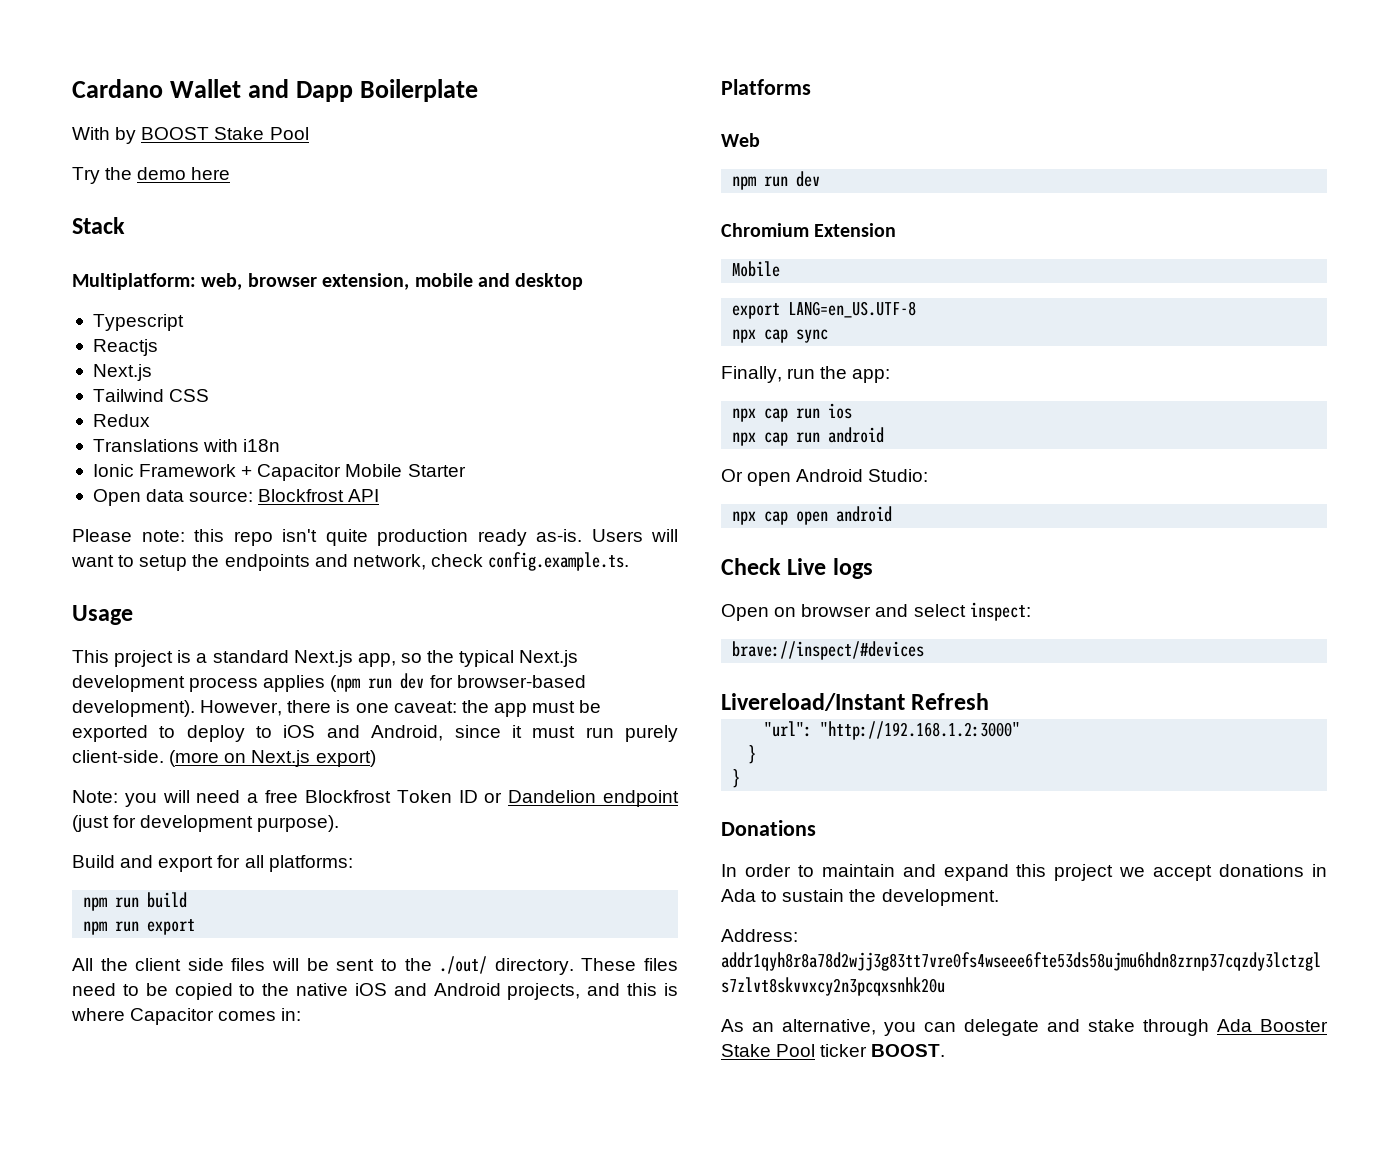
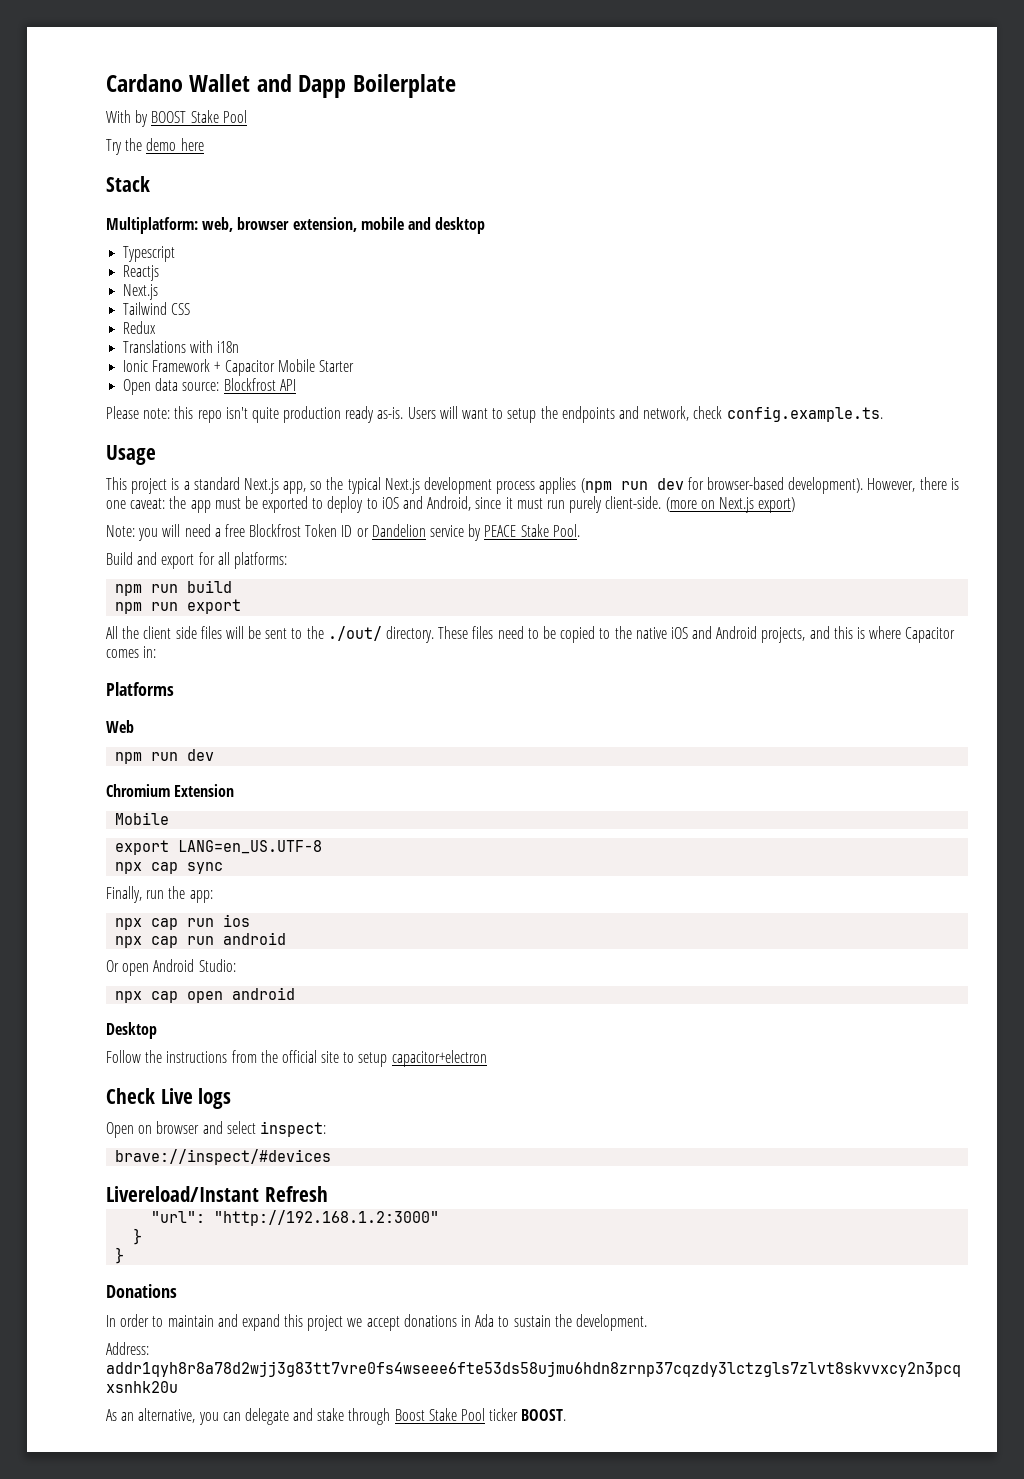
[603,790,679,807] [72,815,340,832] endpoint (just for development purpose). -> [430,524,580,541] service by PEACE Stake Pool.
(893, 514) none -> [106,1022,157,1039] [106,1050,487,1067] // Desktop // Follow the instructions from the official site to setup capacitor+electron
[1217,1019,1328,1032] Ada Booster -> [394,1409,425,1421] Boost

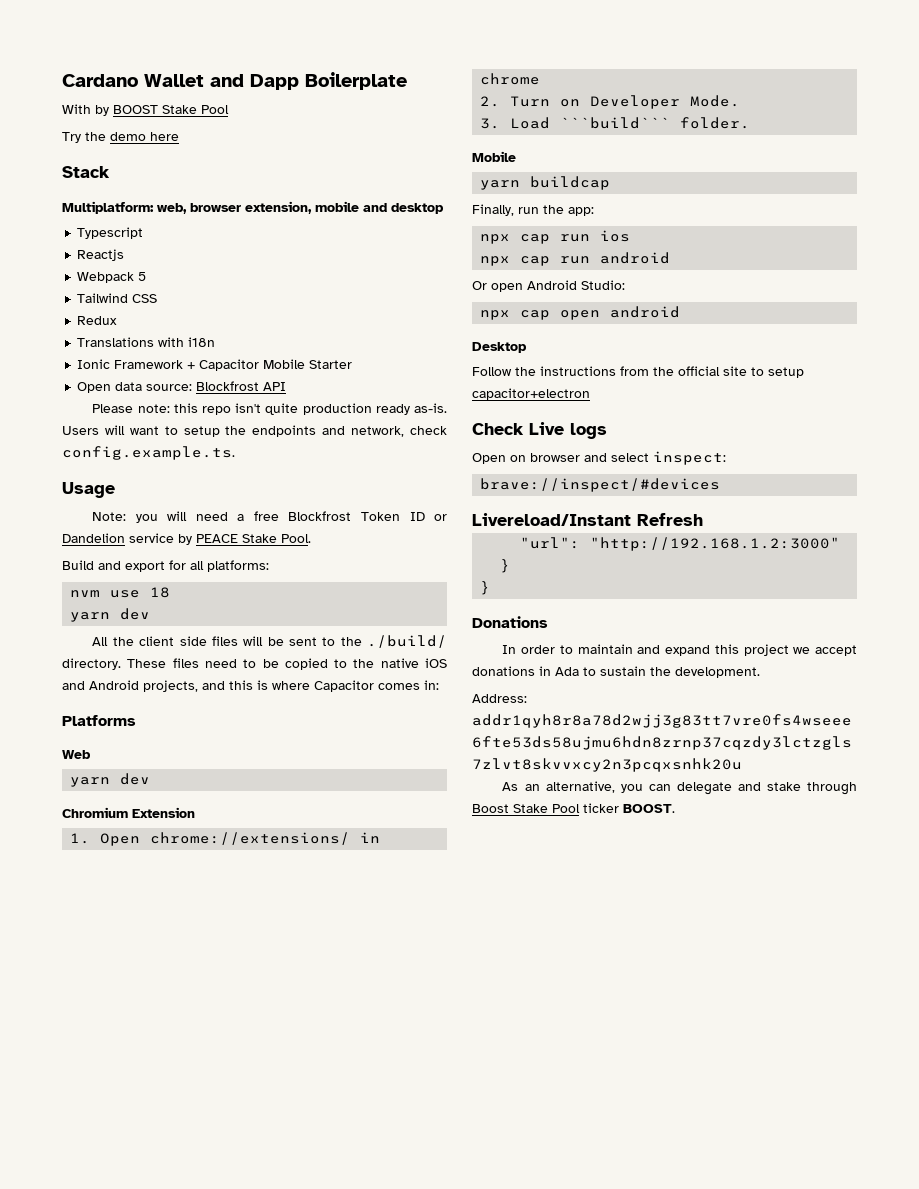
[123,284,159,300] Next.js -> [77,272,147,283] Webpack 5
[106,477,959,494] [106,496,796,513] // This project is a standard Next.js app, so the typical Next.js development process applies (npm run dev for browser-based development). However, there is one caveat: the app must be exported to deploy to iOS and Android, since it must run purely client-side. (more on Next.js export) -> (115, 490) none
[115,580,233,596] [115,599,242,614] npm run build // npm run export -> [70,587,171,598] [70,608,151,622] nvm use 18 // yarn dev
[327,626,382,641] ./out/ -> [367,635,447,648] ./build/
[115,752,179,764] npm run -> [70,777,111,787] yarn
[115,812,170,825] [115,840,323,855] [115,862,224,874] Mobile // export LANG=en_US.UTF-8 // npx cap sync -> [70,832,381,846] [480,73,541,85] [480,95,741,109] [480,117,751,129] [472,151,516,162] [480,176,611,190] 1. Open chrome://extensions/ in chrome // 2. Turn on Developer Mode. // 3. Load ```build``` folder. // Mobile // yarn buildcap

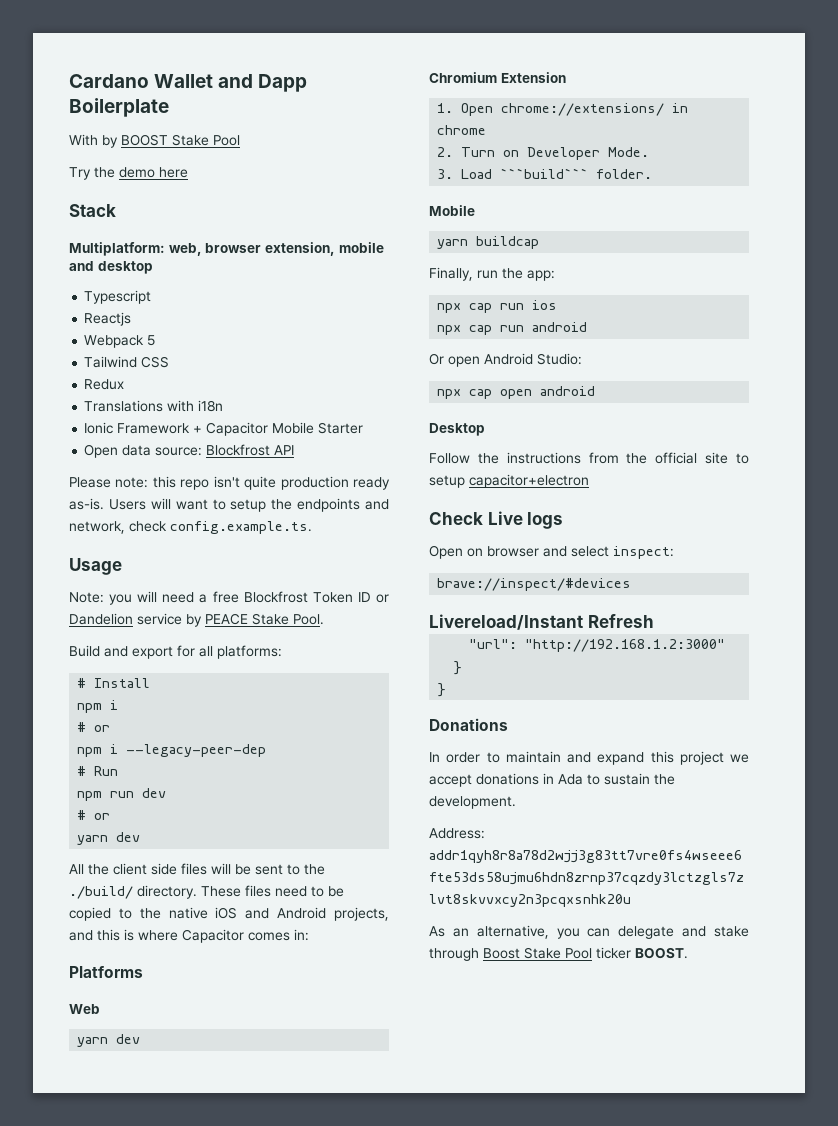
[70,587,171,598] nvm use 18 -> [77,678,151,688] [77,700,119,713] [77,722,111,732] [77,744,267,757] [77,766,119,776] [77,788,167,801] [77,810,111,820] # Install // npm i // # or // npm i --legacy-peer-dep // # Run // npm run dev // # or

